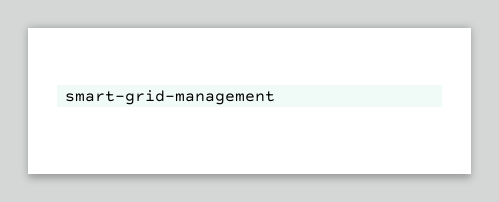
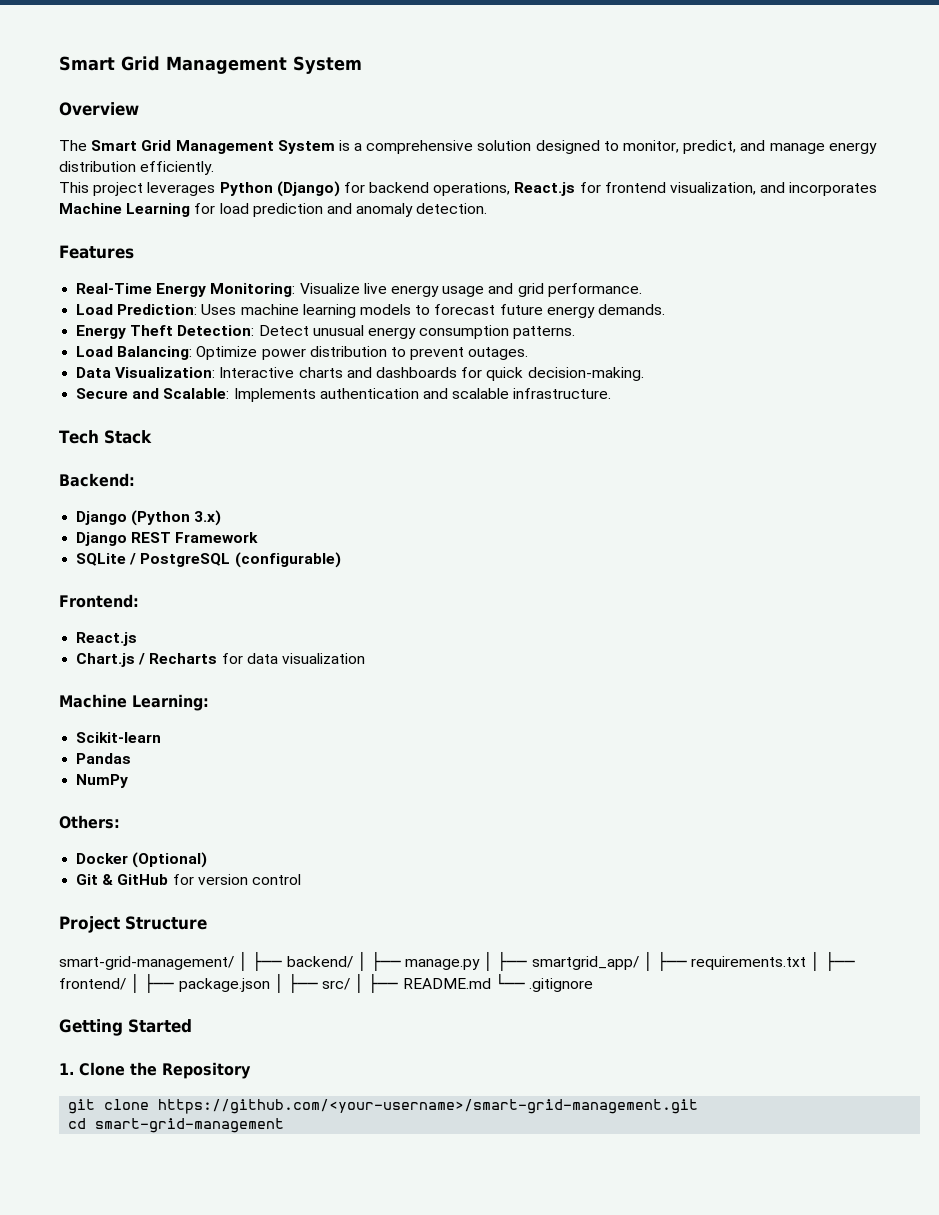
(65, 97) none -> [59,56,362,74] [59,102,139,116] [59,140,877,154] [59,161,215,175] [59,181,878,197] [59,203,488,217] [59,245,134,259] [76,283,642,297] [76,304,665,318] [76,325,576,339] [76,346,529,360] [76,367,644,381] [76,388,612,402] [59,430,152,444] [59,473,135,487] [76,510,222,526] [76,532,259,546] [76,552,341,568] [59,594,139,608] [76,632,138,646] [76,653,365,667] [59,694,209,711] [76,732,162,743] [76,753,132,764] [76,774,129,788] [59,815,120,829] [76,852,208,868] [76,874,301,885] [59,916,207,933] [59,951,855,971] [59,973,594,993] [59,1019,192,1036] [59,1062,251,1079] [68,1099,699,1114] [68,1118,87,1129] Smart Grid Management System // Overview // The Smart Grid Management System is a comprehensive solution designed to monitor, predict, and manage energy distribution efficiently. // This project leverages Python (Django) for backend operations, React.js for frontend visualization, and incorporates Machine Learning for load prediction and anomaly detection. // Features // Real-Time Energy Monitoring: Visualize live energy usage and grid performance. // Load Prediction: Uses machine learning models to forecast future energy demands. // Energy Theft Detection: Detect unusual energy consumption patterns. // Load Balancing: Optimize power distribution to prevent outages. // Data Visualization: Interactive charts and dashboards for quick decision-making. // Secure and Scalable: Implements authentication and scalable infrastructure. // Tech Stack // Backend: // Django (Python 3.x) // Django REST Framework // SQLite / PostgreSQL (configurable) // Frontend: // React.js // Chart.js / Recharts for data visualization // Machine Learning: // Scikit-learn // Pandas // NumPy // Others: // Docker (Optional) // Git & GitHub for version control // Project Structure // smart-grid-management/ │ ├── backend/ │ ├── manage.py │ ├── smartgrid_app/ │ ├── requirements.txt │ ├── frontend/ │ ├── package.json │ ├── src/ │ ├── README.md └── .gitignore // Getting Started // 1. Clone the Repository // git clone https://github.com/<your-username>/smart-grid-management.git // cd

